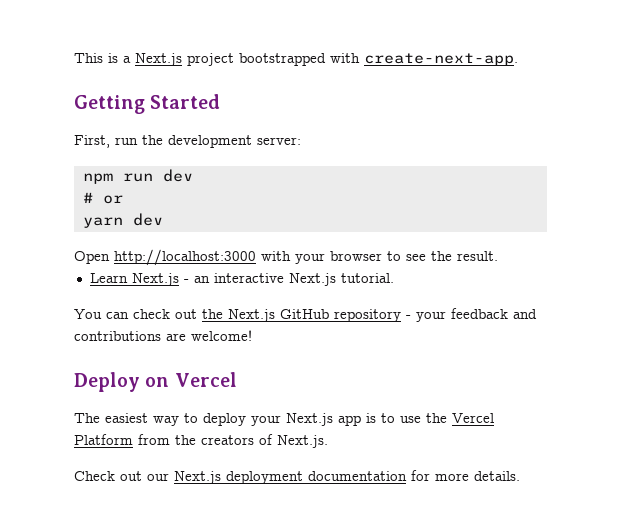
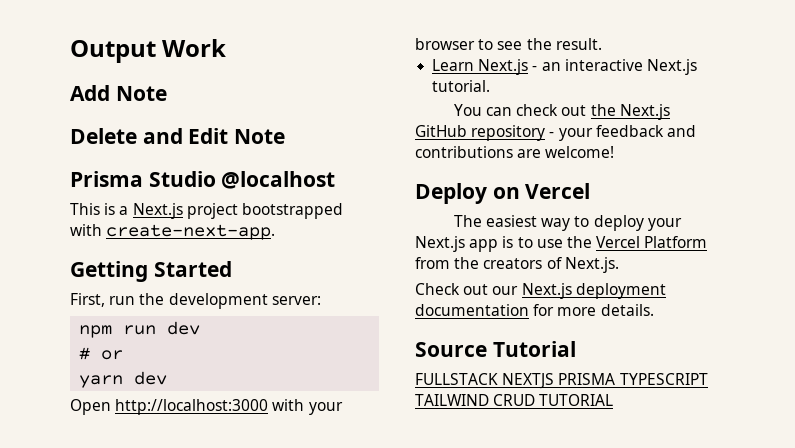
(74, 58) none -> [70,39,227,63] [70,85,167,101] [70,128,286,144] [70,171,336,189] Output Work // Add Note // Delete and Edit Note // Prisma Studio @localhost //
(520, 476) none -> [415,341,576,357] [415,373,708,389] [415,394,614,406] // Source Tutorial // FULLSTACK NEXTJS PRISMA TYPESCRIPT TAILWIND CRUD TUTORIAL

